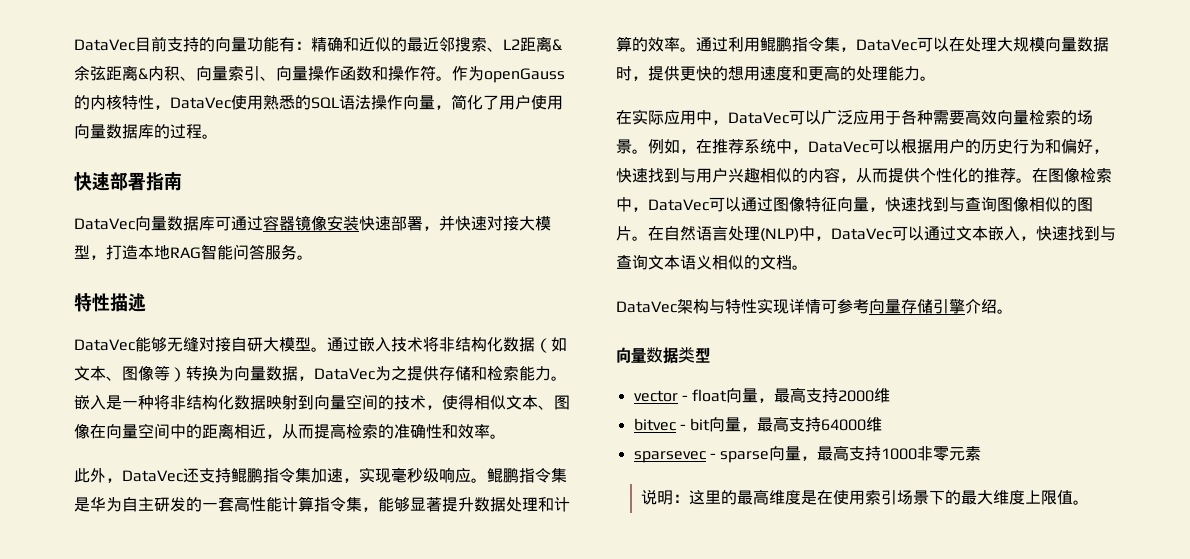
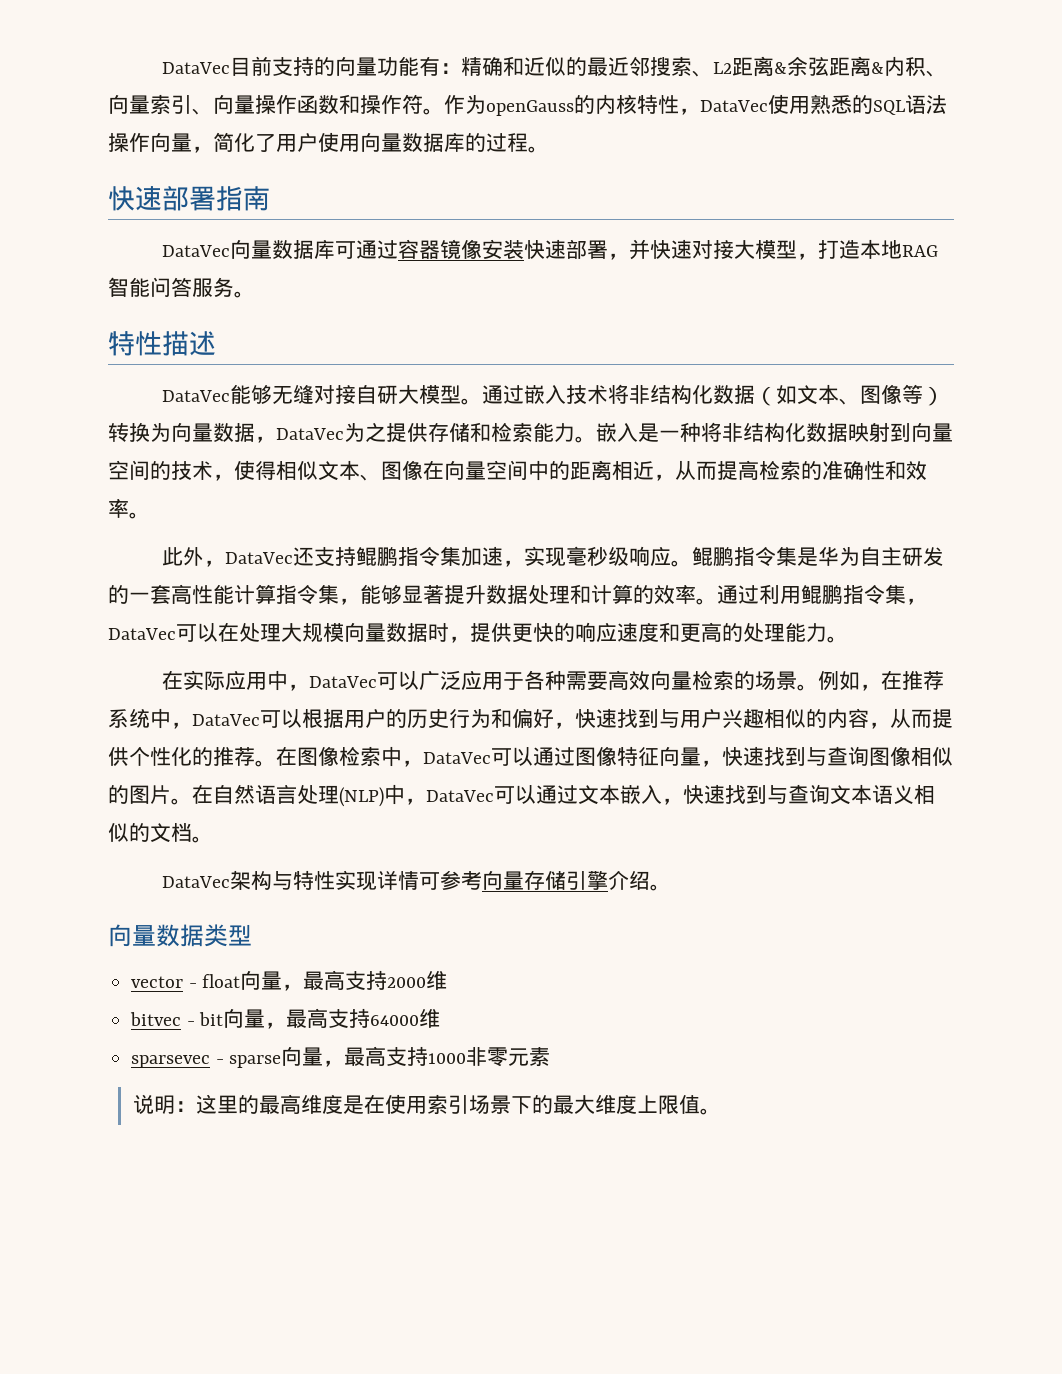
[728,66,760,81] 想用 -> [575,622,617,642] 响应

